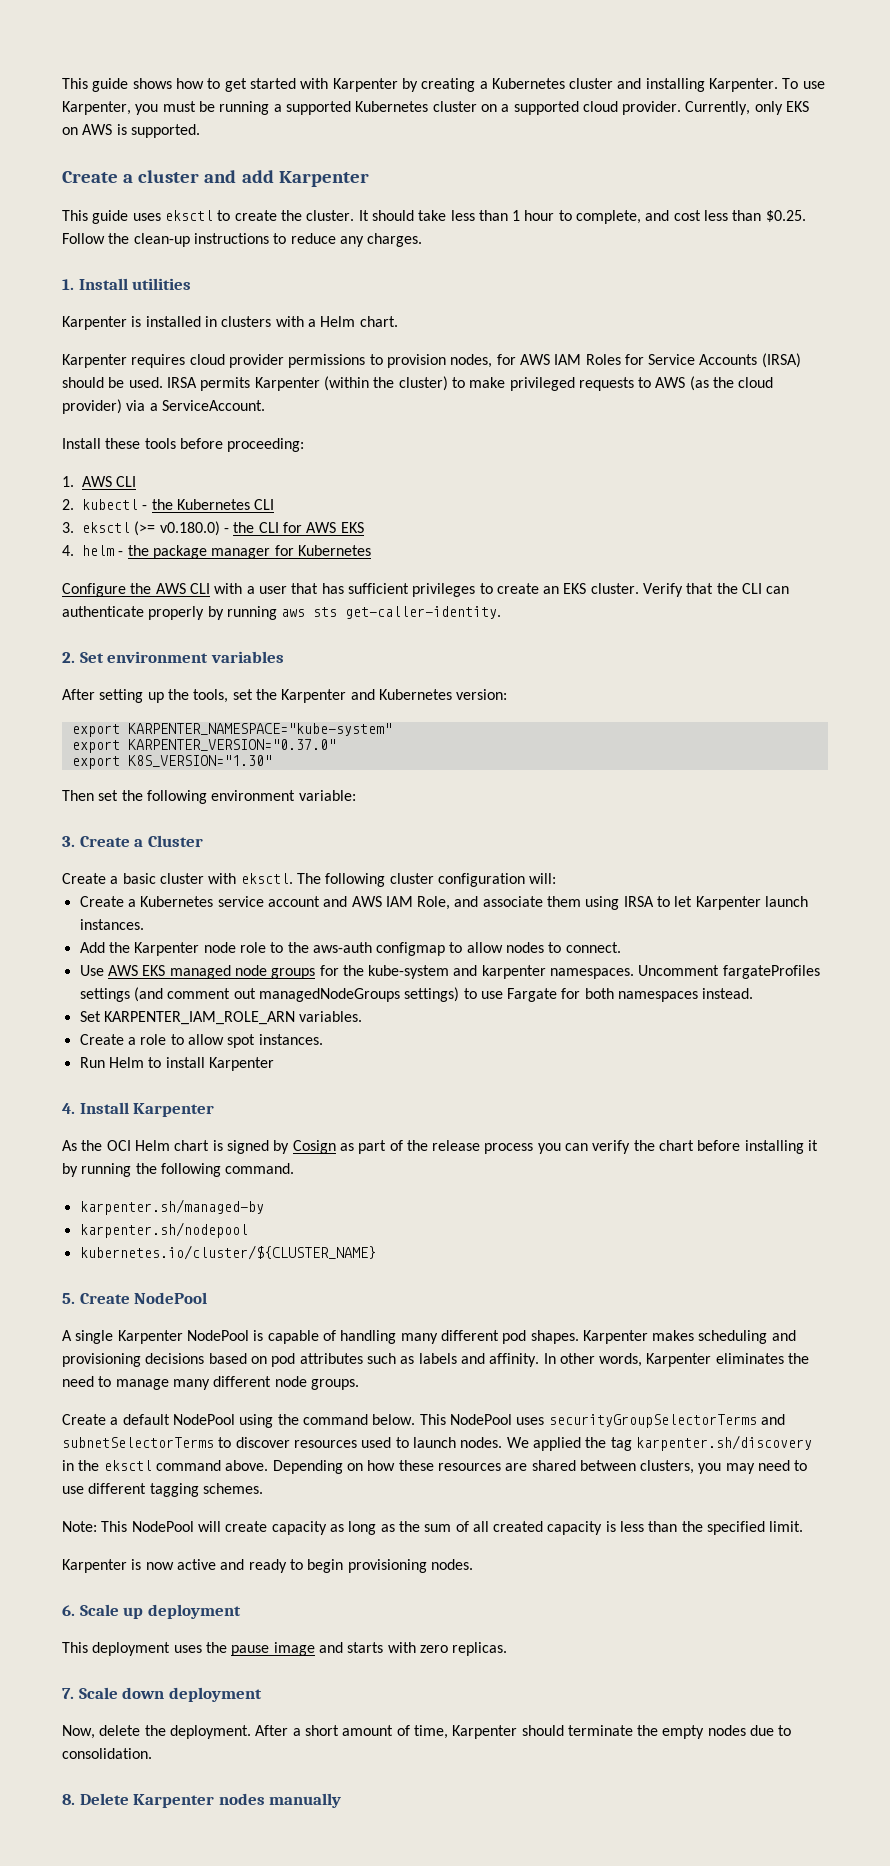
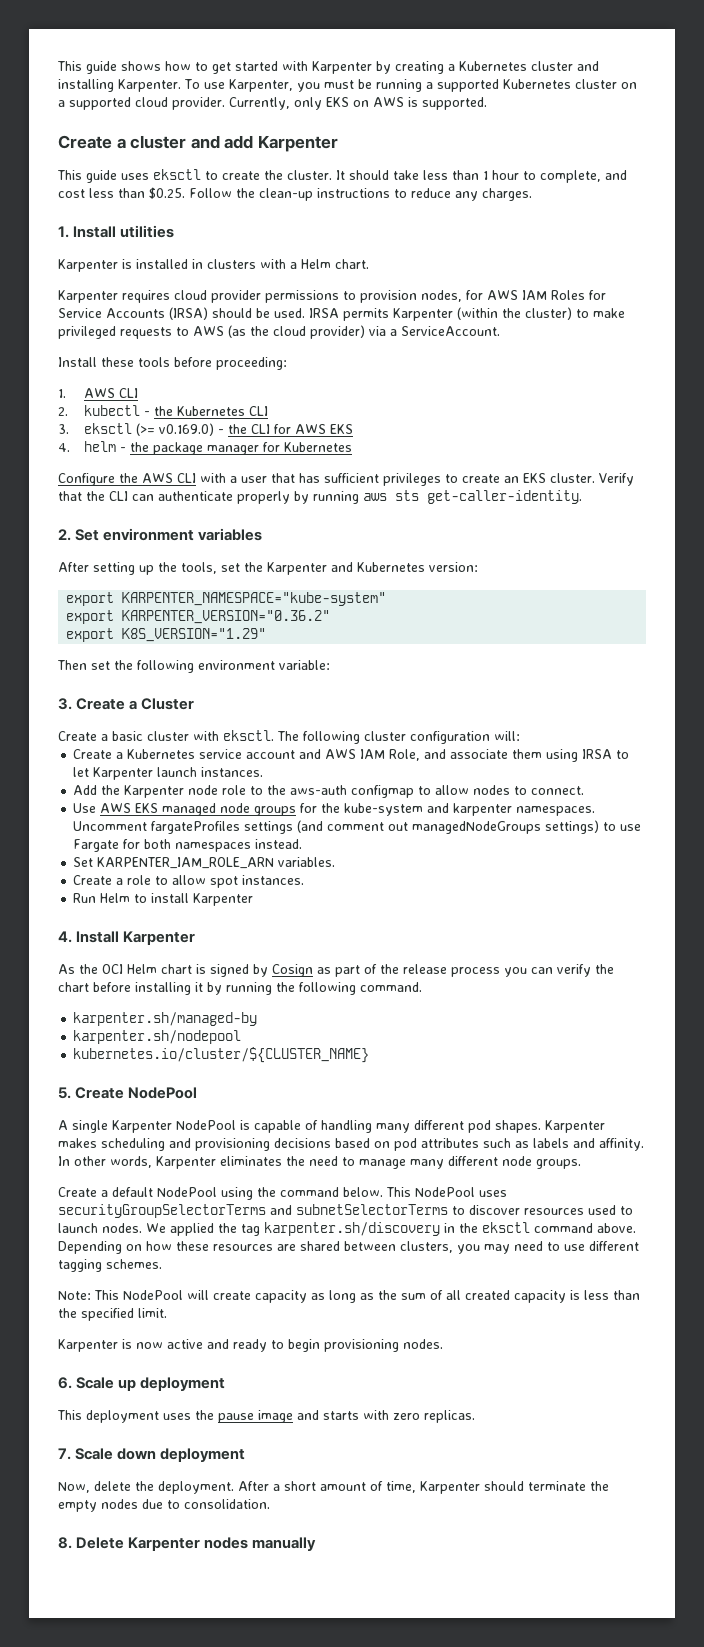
[159,521,220,536] v0.180.0) -> [159,423,215,436] v0.169.0)
[127,739,336,751] [71,755,272,769] KARPENTER_VERSION="0.37.0" // export K8S_VERSION="1.30" -> [122,610,331,624] [66,628,267,642] KARPENTER_VERSION="0.36.2" // export K8S_VERSION="1.29"

